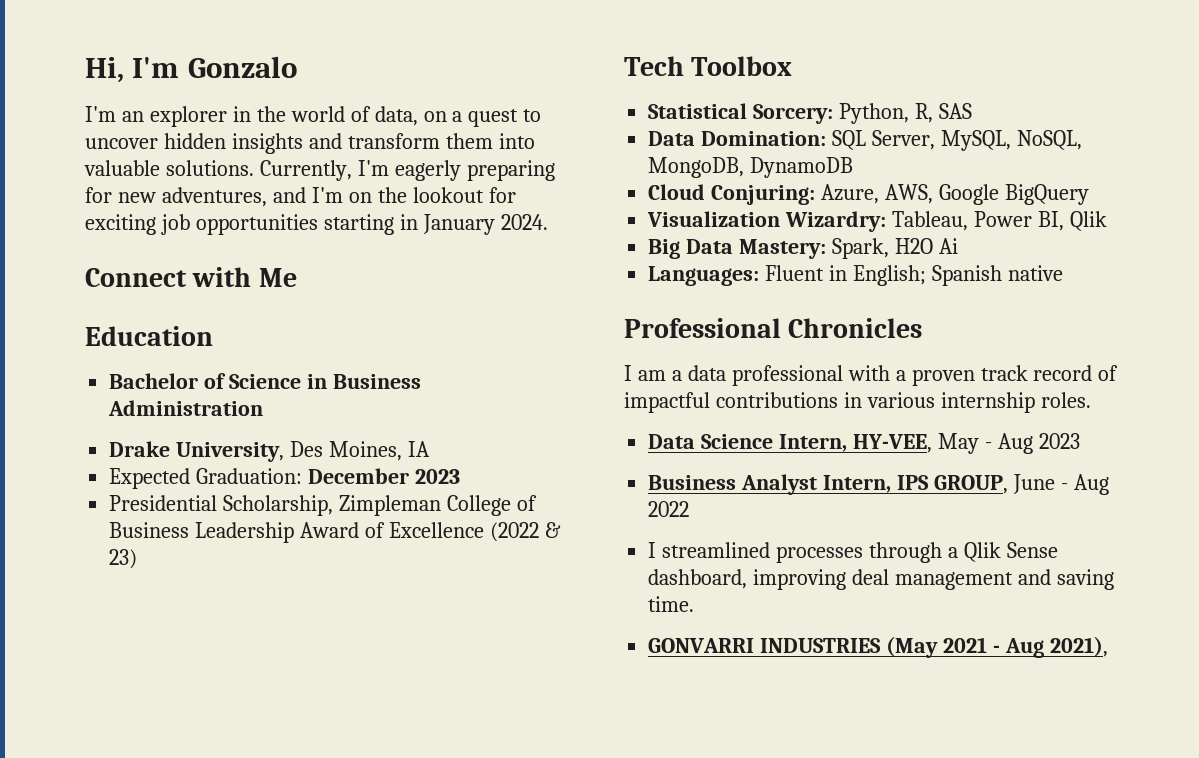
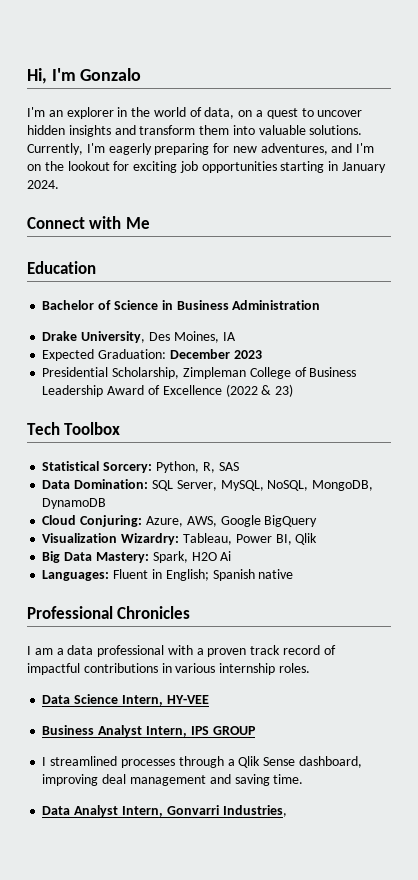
[853,433,1080,454] HY-VEE, May - Aug 2023 -> [166,695,209,704] HY-VEE
[933,474,1109,495] [648,501,690,517] GROUP, June - Aug 2022 -> [212,726,256,735] GROUP
[648,636,1108,658] GONVARRI INDUSTRIES (May 2021 - Aug 2021), -> [42,805,287,817] Data Analyst Intern, Gonvarri Industries,

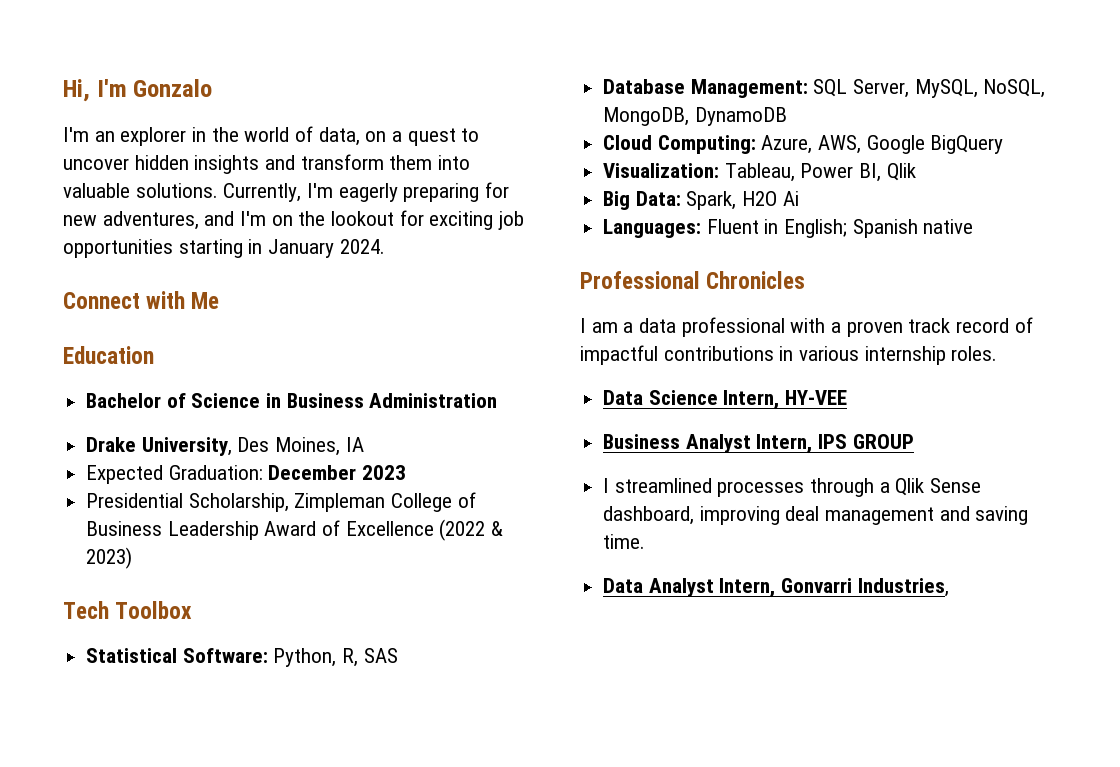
[275,384,294,397] 23) -> [86,547,133,569] 2023)
[103,462,153,473] Sorcery: -> [182,648,268,663] Software:
[42,479,149,489] Data Domination: -> [603,79,808,98] Database Management:
[80,515,143,527] Conjuring: -> [657,135,756,154] Computing:
[42,533,180,545] Visualization Wizardry: -> [603,163,720,178] Visualization:
[64,552,149,563] Data Mastery: -> [635,191,681,206] Data:

